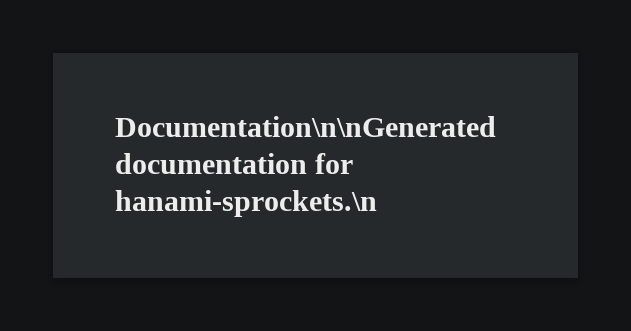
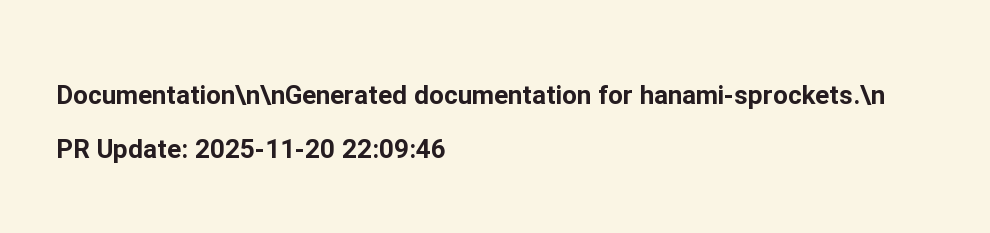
(377, 203) none -> [56,139,447,163] // PR Update: 2025-11-20 22:09:46

